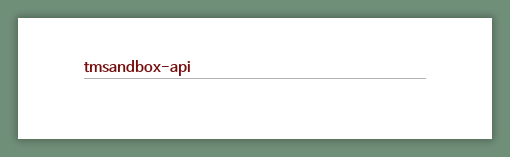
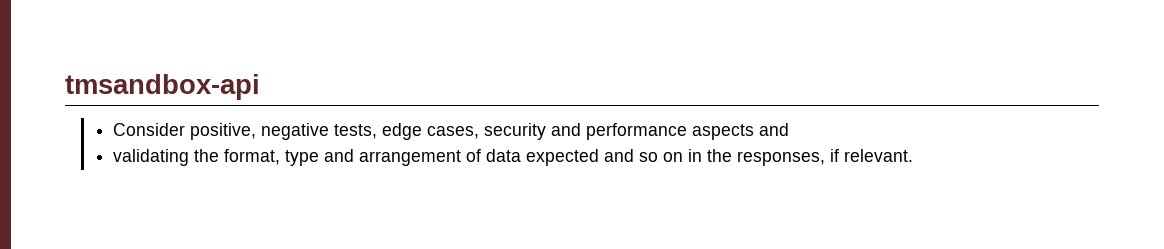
(191, 68) none -> [112,123,789,140] [112,149,913,166] // Consider positive, negative tests, edge cases, security and performance aspects and // validating the format, type and arrangement of data expected and so on in the responses, if relevant.

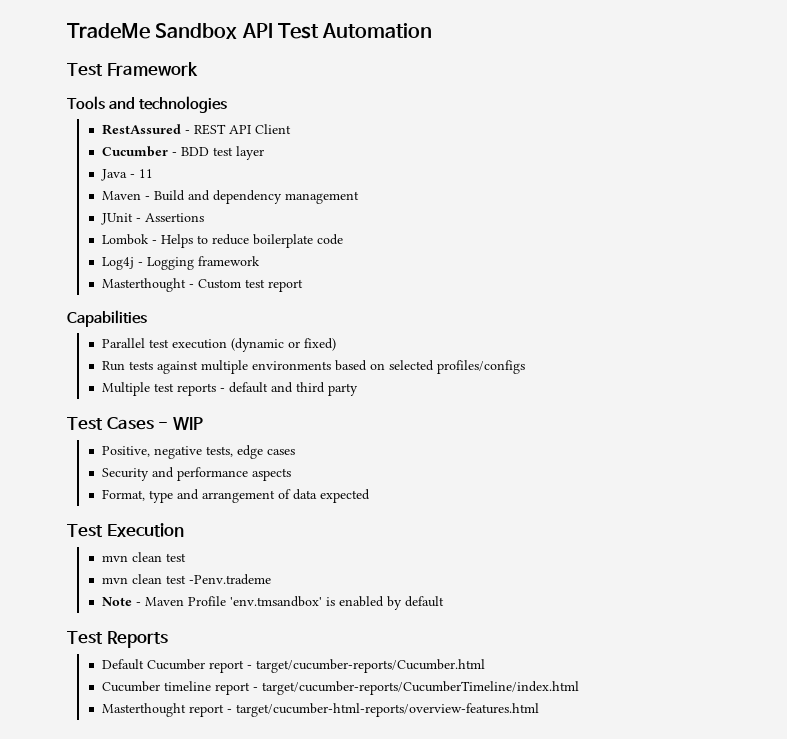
[65,74,260,100] [112,123,256,140] tmsandbox-api // Consider positive, -> [67,23,433,39] [67,62,198,76] [67,96,227,113] [101,124,291,135] [101,146,264,160] [100,169,153,181] [101,190,359,204] [100,213,204,225] [101,234,343,248] [101,256,260,270] [101,278,303,292] [67,310,147,327] [101,338,336,352] [101,360,525,374] [101,382,358,396] [67,417,203,430] [101,446,150,457] TradeMe Sandbox API Test Automation // Test Framework // Tools and technologies // RestAssured - REST API Client // Cucumber - BDD test layer // Java - 11 // Maven - Build and dependency management // JUnit - Assertions // Lombok - Helps to reduce boilerplate code // Log4j - Logging framework // Masterthought - Custom test report // Capabilities // Parallel test execution (dynamic or fixed) // Run tests against multiple environments based on selected profiles/configs // Multiple test reports - default and third party // Test Cases - WIP // Positive,
[426,123,546,140] cases, security -> [266,449,295,455] [101,468,149,481] cases // Security
[758,123,789,136] [112,149,280,166] and // validating the format, -> [101,489,145,501] // Format,
[603,149,913,166] and so on in the responses, if relevant. -> [67,523,184,537] [101,552,186,562] [101,574,271,585] [101,596,444,610] [67,631,168,648] [101,659,485,673] [101,681,579,695] [101,703,539,717] // Test Execution // mvn clean test // mvn clean test -Penv.trademe // Note - Maven Profile 'env.tmsandbox' is enabled by default // Test Reports // Default Cucumber report - target/cucumber-reports/Cucumber.html // Cucumber timeline report - target/cucumber-reports/CucumberTimeline/index.html // Masterthought report - target/cucumber-html-reports/overview-features.html

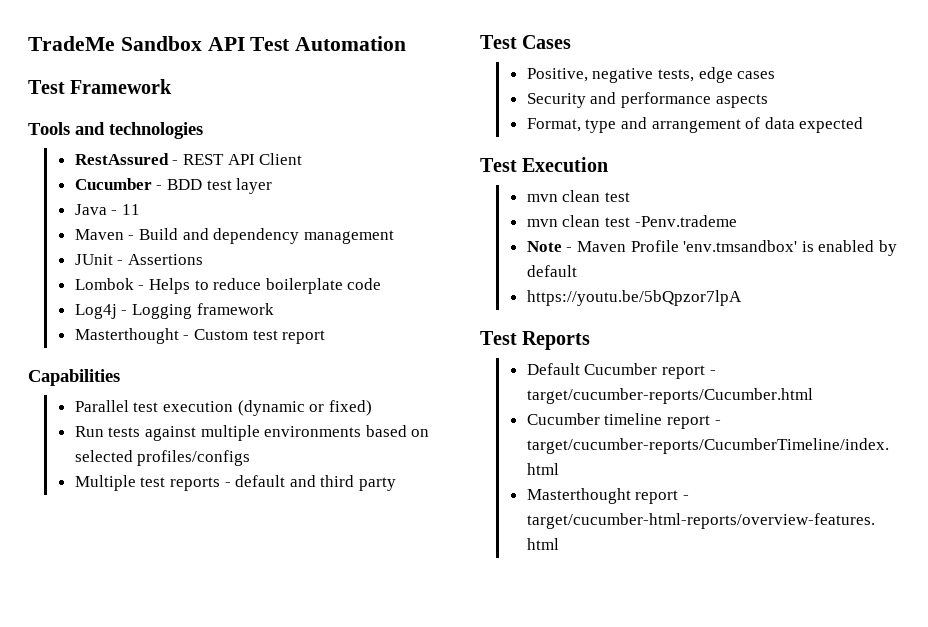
[158,417,203,430] - WIP -> (572, 42) none
(444, 601) none -> [526,290,742,306] // https://youtu.be/5bQpzor7lpA

